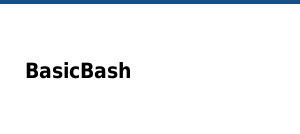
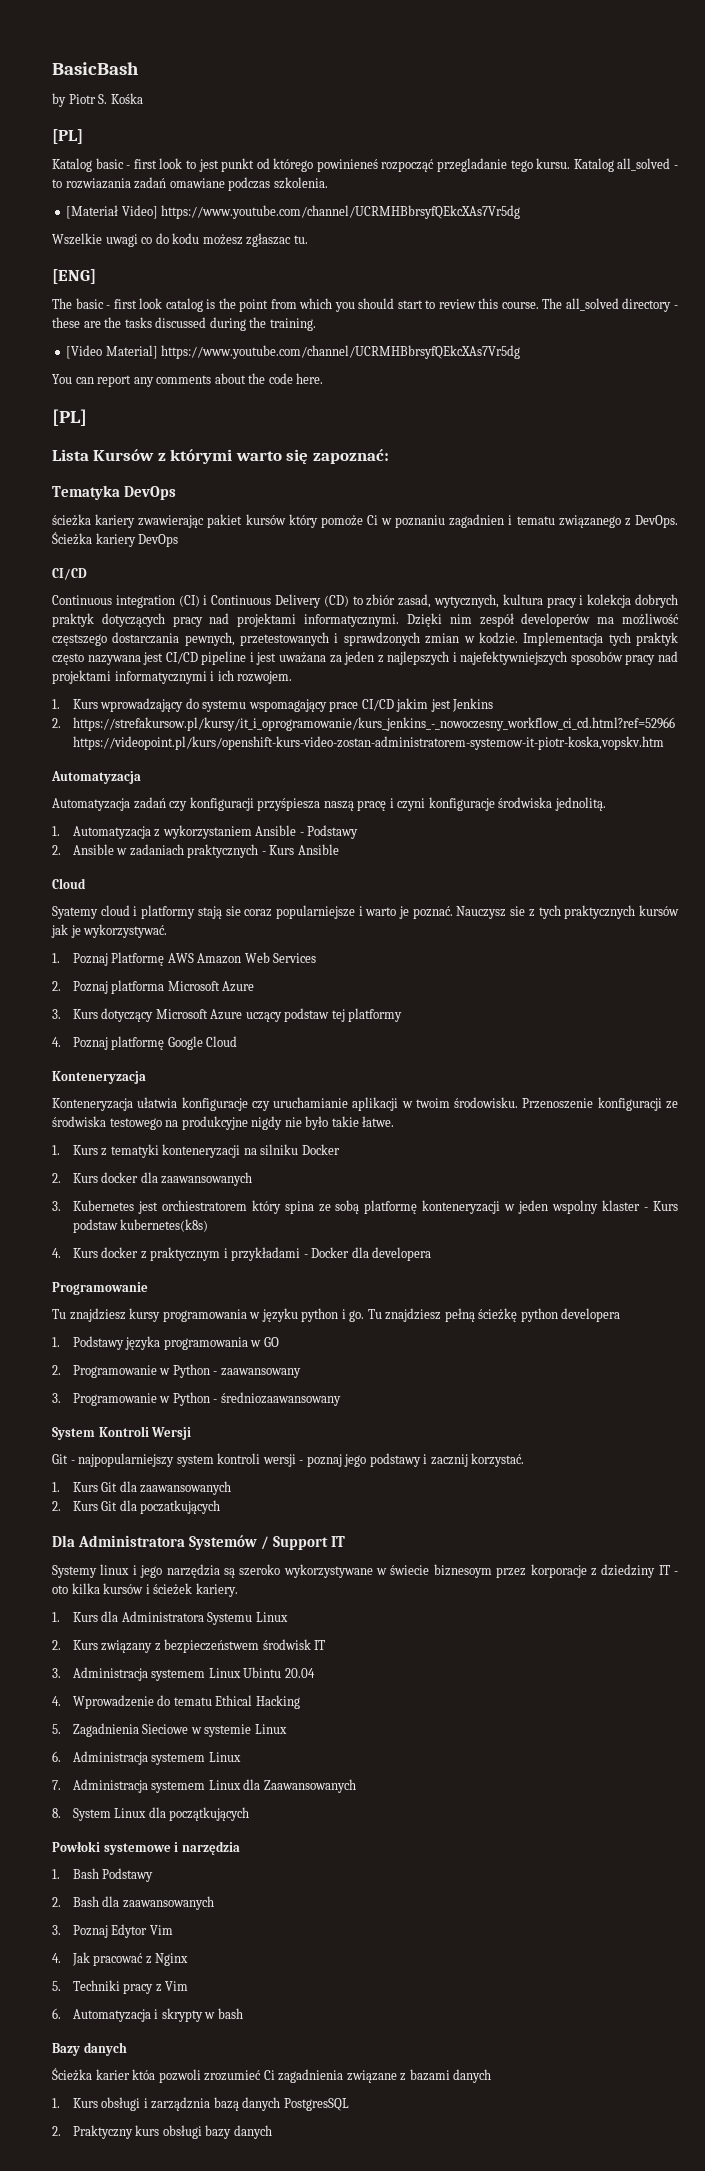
(131, 70) none -> [52,93,143,107] [52,129,83,144] [52,158,679,172] [52,177,328,191] [66,205,521,219] [52,233,308,247] [52,269,96,284] [52,298,678,312] [52,317,316,331] [66,345,521,359] [52,373,324,387] [52,409,87,426] [52,449,389,464] [52,485,176,500] [52,514,678,528] [52,532,179,547] [52,568,87,580] [52,594,678,608] [52,613,679,627] [52,632,679,646] [52,651,678,665] [52,670,293,684] [52,698,494,712] [52,717,675,731] [72,736,664,750] [51,771,141,784] [52,797,606,811] [52,825,359,839] [52,844,339,858] [52,878,86,889] [52,905,679,919] [51,924,168,938] [52,952,317,966] [52,980,255,994] [52,1008,403,1022] [52,1036,238,1050] [52,1071,146,1084] [52,1097,678,1111] [52,1116,395,1130] [52,1144,340,1158] [52,1172,253,1186] [52,1200,678,1214] [72,1219,209,1233] [52,1247,432,1261] [52,1282,148,1295] [52,1308,621,1322] [52,1336,279,1350] [52,1364,301,1378] [52,1392,341,1406] [52,1426,192,1440] [52,1453,525,1467] [52,1481,232,1495] [52,1500,221,1514] [52,1535,345,1550] [52,1564,678,1578] [52,1583,238,1597] [52,1611,288,1625] [52,1639,326,1653] [52,1667,315,1681] [52,1695,300,1709] [52,1723,287,1737] [52,1751,241,1765] [52,1779,356,1793] [52,1807,250,1821] [52,1841,240,1855] [52,1868,154,1882] [52,1896,214,1910] [52,1924,173,1938] [52,1952,189,1966] [52,1980,189,1994] [52,2008,243,2022] [52,2042,127,2056] [52,2068,492,2083] [52,2097,349,2111] [52,2125,272,2139] // by Piotr S. Kośka // [PL] // Katalog basic - first look to jest punkt od którego powinieneś rozpocząć przegladanie tego kursu. Katalog all_solved - to rozwiazania zadań omawiane podczas szkolenia. // [Materiał Video] https://www.youtube.com/channel/UCRMHBbrsyfQEkcXAs7Vr5dg // Wszelkie uwagi co do kodu możesz zgłaszac tu. // [ENG] // The basic - first look catalog is the point from which you should start to review this course. The all_solved directory - these are the tasks discussed during the training. // [Video Material] https://www.youtube.com/channel/UCRMHBbrsyfQEkcXAs7Vr5dg // You can report any comments about the code here. // [PL] // Lista Kursów z którymi warto się zapoznać: // Tematyka DevOps // ścieżka kariery zwawierając pakiet kursów który pomoże Ci w poznaniu zagadnien i tematu związanego z DevOps. Ścieżka kariery DevOps // CI/CD // Continuous integration (CI) i Continuous Delivery (CD) to zbiór zasad, wytycznych, kultura pracy i kolekcja dobrych praktyk dotyczących pracy nad projektami informatycznymi. Dzięki nim zespół developerów ma możliwość częstszego dostarczania pewnych, przetestowanych i sprawdzonych zmian w kodzie. Implementacja tych praktyk często nazywana jest CI/CD pipeline i jest uważana za jeden z najlepszych i najefektywniejszych sposobów pracy nad projektami informatycznymi i ich rozwojem. // 1. Kurs wprowadzający do systemu wspomagający prace CI/CD jakim jest Jenkins // 2. https://strefakursow.pl/kursy/it_i_oprogramowanie/kurs_jenkins_-_nowoczesny_workflow_ci_cd.html?ref=52966 https://videopoint.pl/kurs/openshift-kurs-video-zostan-administratorem-systemow-it-piotr-koska,vopskv.htm // Automatyzacja // Automatyzacja zadań czy konfiguracji przyśpiesza naszą pracę i czyni konfiguracje środwiska jednolitą. // 1. Automatyzacja z wykorzystaniem Ansible - Podstawy // 2. Ansible w zadaniach praktycznych - Kurs Ansible // Cloud // Syatemy cloud i platformy stają sie coraz popularniejsze i warto je poznać. Nauczysz sie z tych praktycznych kursów jak je wykorzystywać. // 1. Poznaj Platformę AWS Amazon Web Services // 2. Poznaj platforma Microsoft Azure // 3. Kurs dotyczący Microsoft Azure uczący podstaw tej platformy // 4. Poznaj platformę Google Cloud // Konteneryzacja // Konteneryzacja ułatwia konfiguracje czy uruchamianie aplikacji w twoim środowisku. Przenoszenie konfiguracji ze środwiska testowego na produkcyjne nigdy nie było takie łatwe. // 1. Kurs z tematyki konteneryzacji na silniku Docker // 2. Kurs docker dla zaawansowanych // 3. Kubernetes jest orchiestratorem który spina ze sobą platformę konteneryzacji w jeden wspolny klaster - Kurs podstaw kubernetes(k8s) // 4. Kurs docker z praktycznym i przykładami - Docker dla developera // Programowanie // Tu znajdziesz kursy programowania w języku python i go. Tu znajdziesz pełną ścieżkę python developera // 1. Podstawy języka programowania w GO // 2. Programowanie w Python - zaawansowany // 3. Programowanie w Python - średniozaawansowany // System Kontroli Wersji // Git - najpopularniejszy system kontroli wersji - poznaj jego podstawy i zacznij korzystać. // 1. Kurs Git dla zaawansowanych // 2. Kurs Git dla poczatkujących // Dla Administratora Systemów / Support IT // Systemy linux i jego narzędzia są szeroko wykorzystywane w świecie biznesoym przez korporacje z dziedziny IT - oto kilka kursów i ścieżek kariery. // 1. Kurs dla Administratora Systemu Linux // 2. Kurs związany z bezpieczeństwem środwisk IT // 3. Administracja systemem Linux Ubintu 20.04 // 4. Wprowadzenie do tematu Ethical Hacking // 5. Zagadnienia Sieciowe w systemie Linux // 6. Administracja systemem Linux // 7. Administracja systemem Linux dla Zaawansowanych // 8. System Linux dla początkujących // Powłoki systemowe i narzędzia // 1. Bash Podstawy // 2. Bash dla zaawansowanych // 3. Poznaj Edytor Vim // 4. Jak pracować z Nginx // 5. Techniki pracy z Vim // 6. Automatyzacja i skrypty w bash // Bazy danych // Ścieżka karier któa pozwoli zrozumieć Ci zagadnienia związane z bazami danych // 1. Kurs obsługi i zarządznia bazą danych PostgresSQL // 2. Praktyczny kurs obsługi bazy danych

